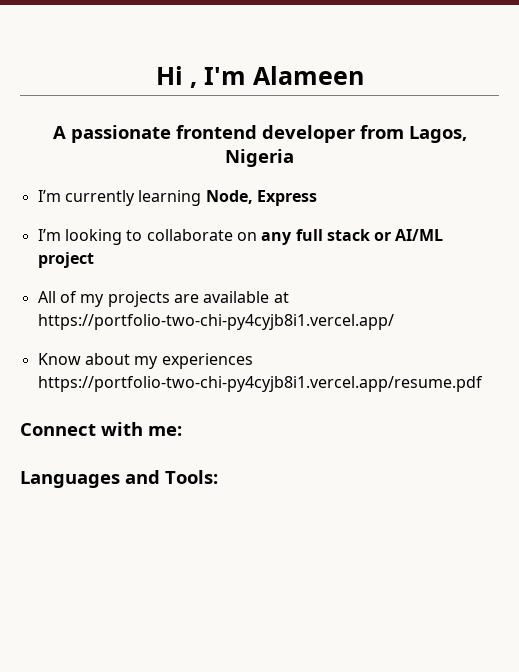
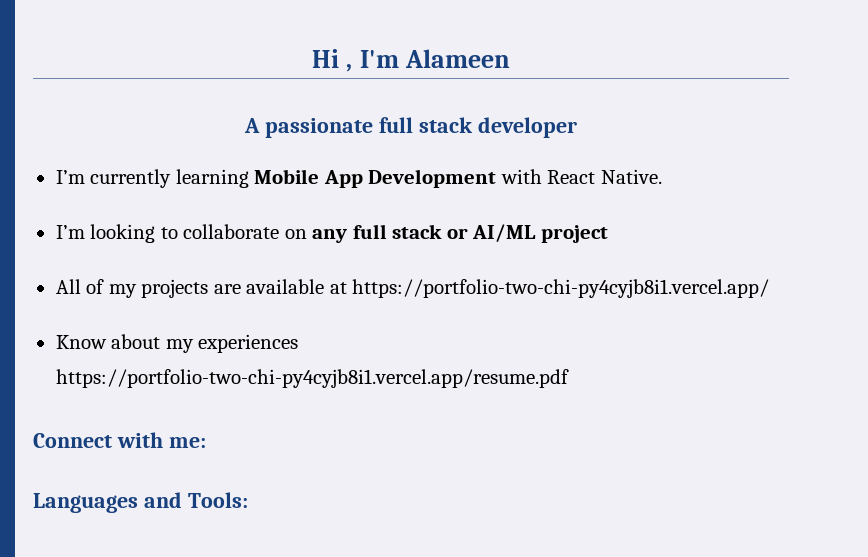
[175,125,257,139] frontend -> [379,117,473,133] full stack
[359,125,467,143] [225,149,294,167] from Lagos, Nigeria -> (577, 127) none
[205,190,317,206] Node, Express -> [254,169,662,188] Mobile App Development with React Native.

